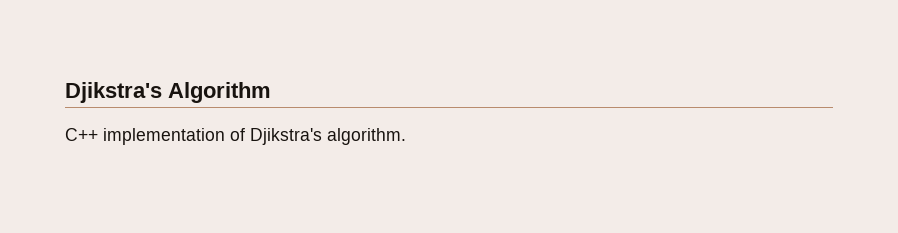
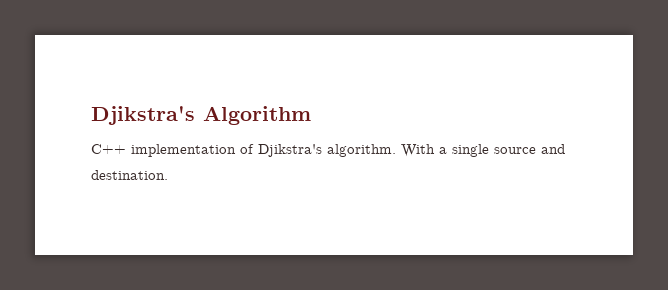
(406, 136) none -> [401,144,565,157] [91,170,168,180] With a single source and destination.

